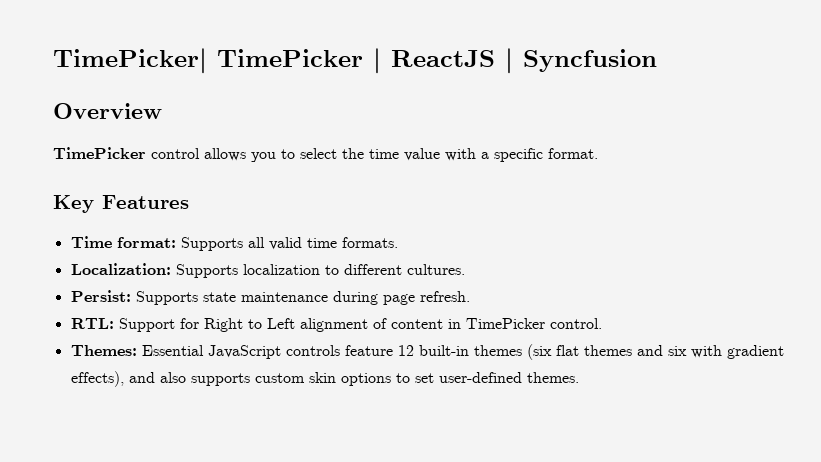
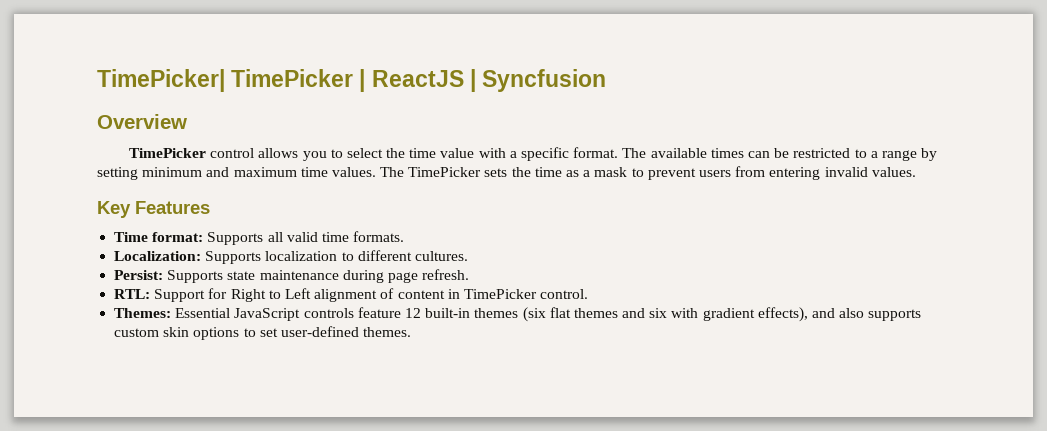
(598, 153) none -> [622,148,938,161] [97,166,916,180] The available times can be restricted to a range by setting minimum and maximum time values. The TimePicker sets the time as a mask to prevent users from entering invalid values.

